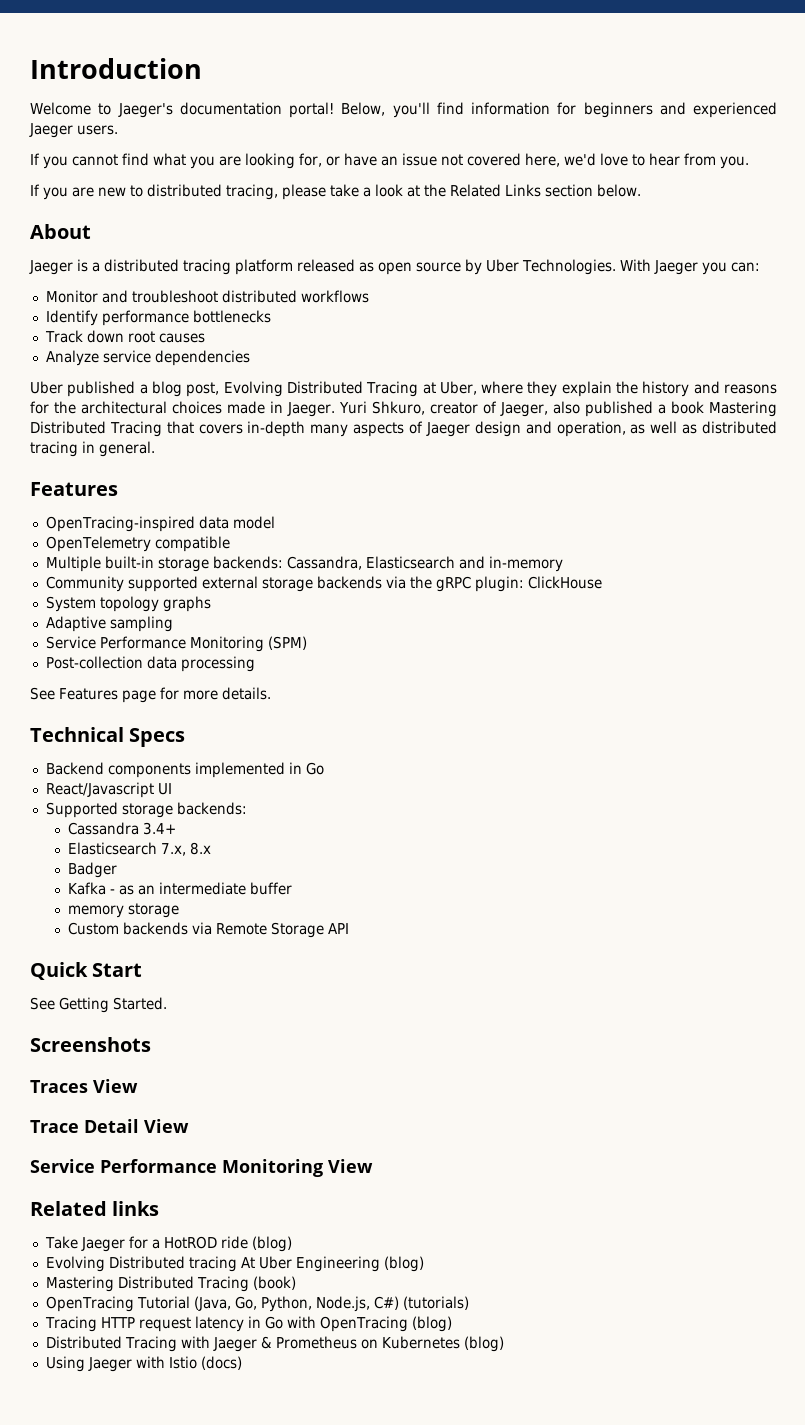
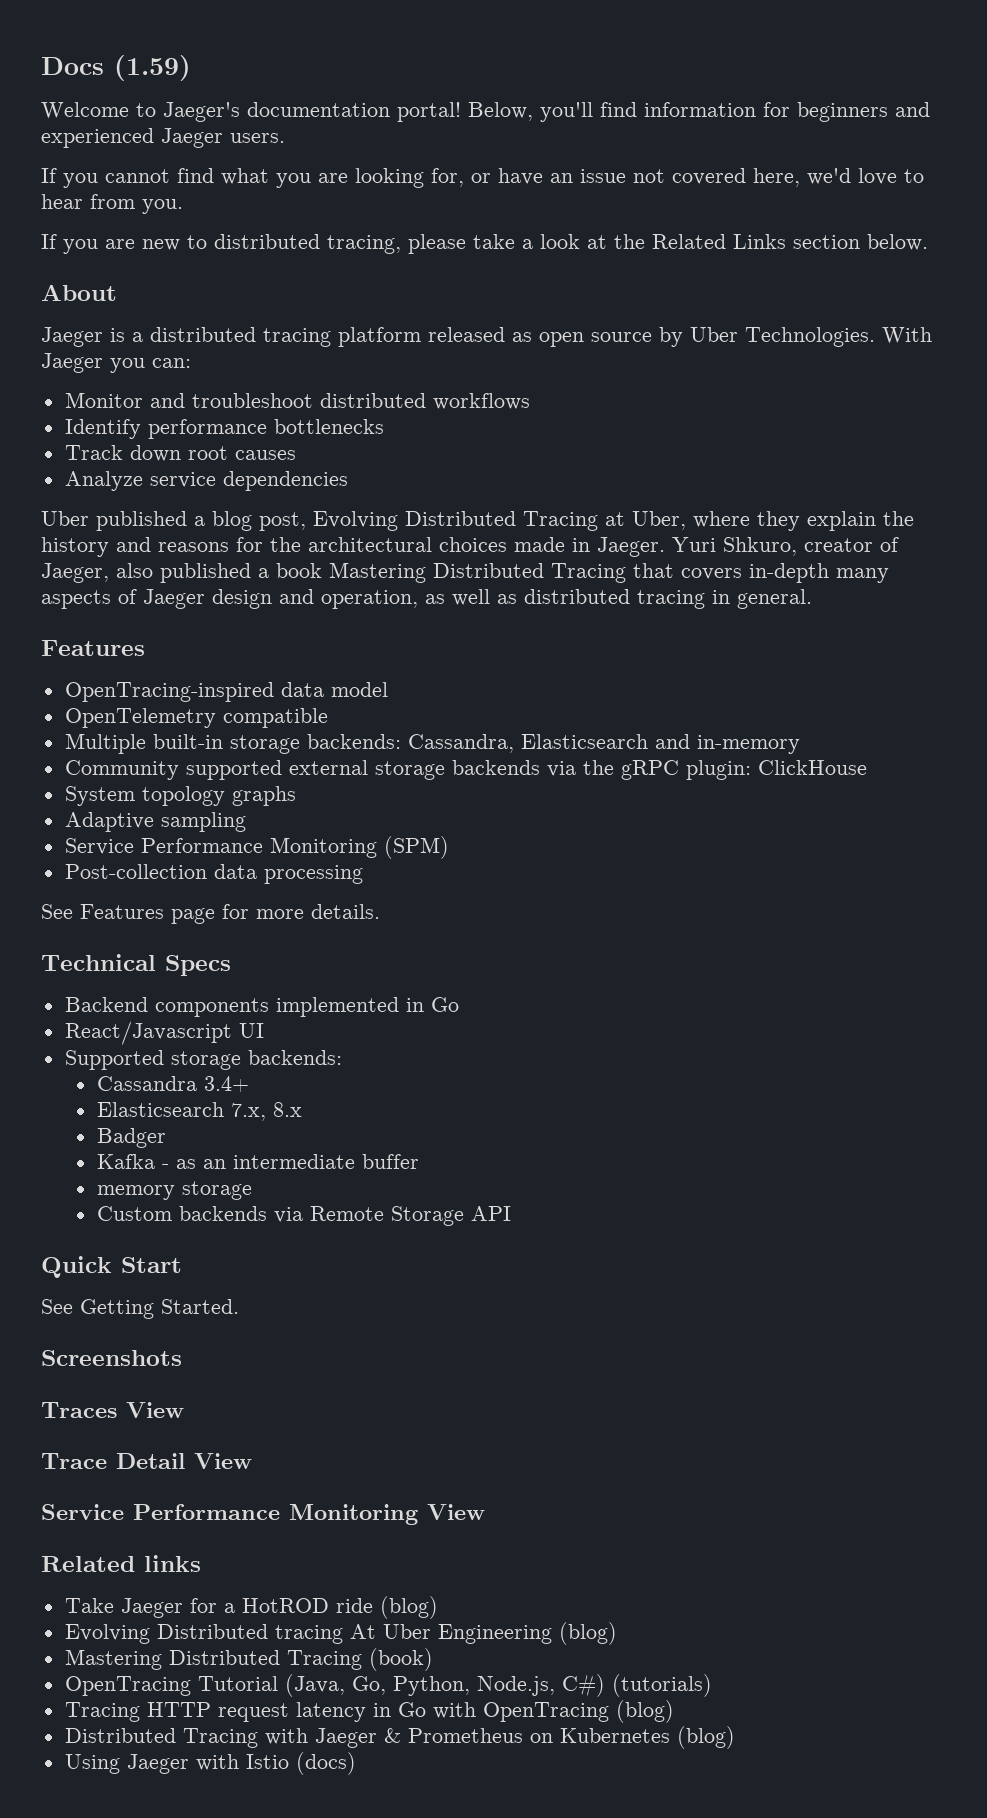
[30,58,202,79] Introduction -> [41,55,191,81] Docs (1.59)

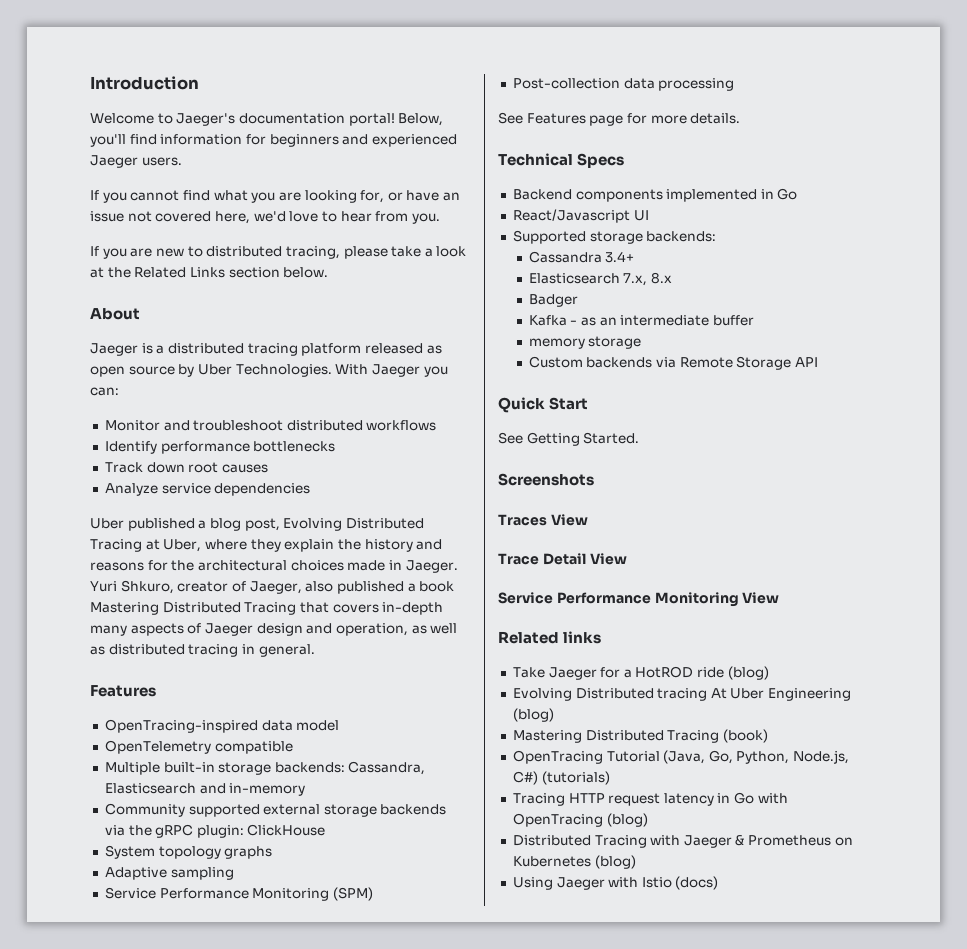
[41,55,191,81] Docs (1.59) -> [90,76,199,90] Introduction

